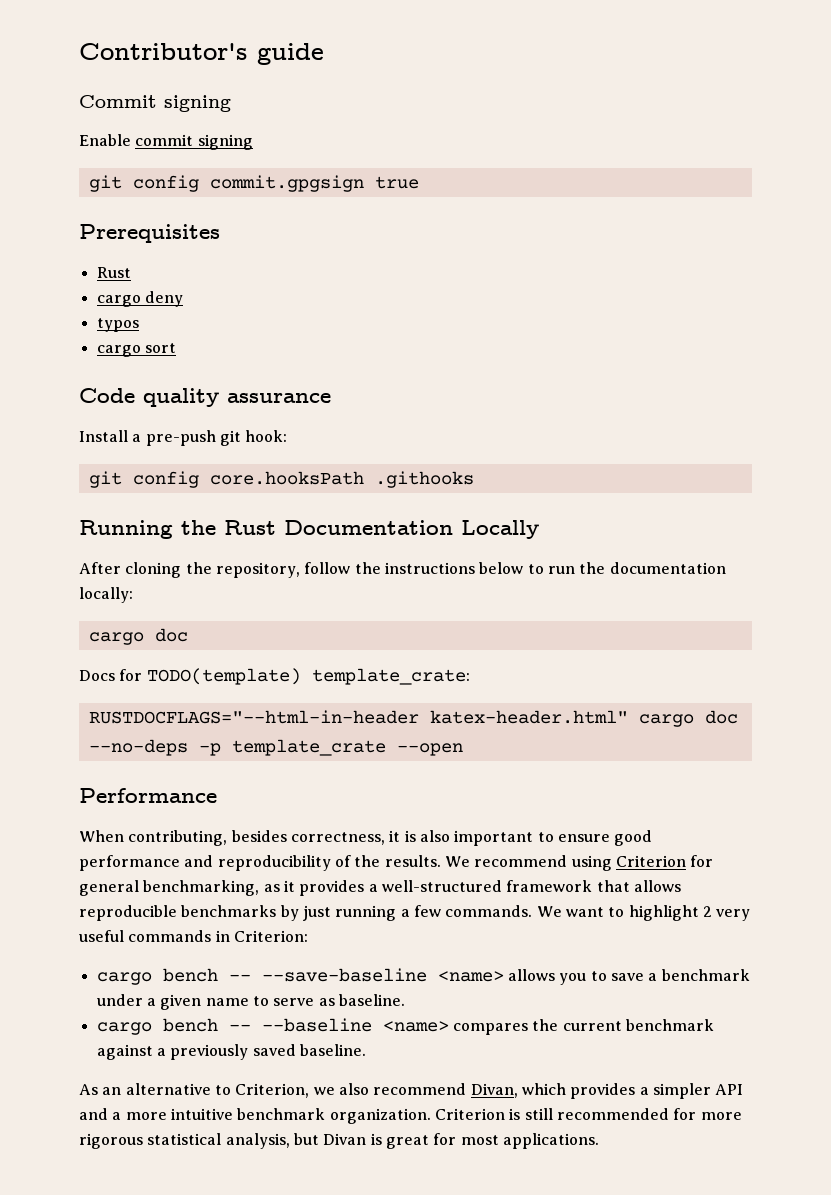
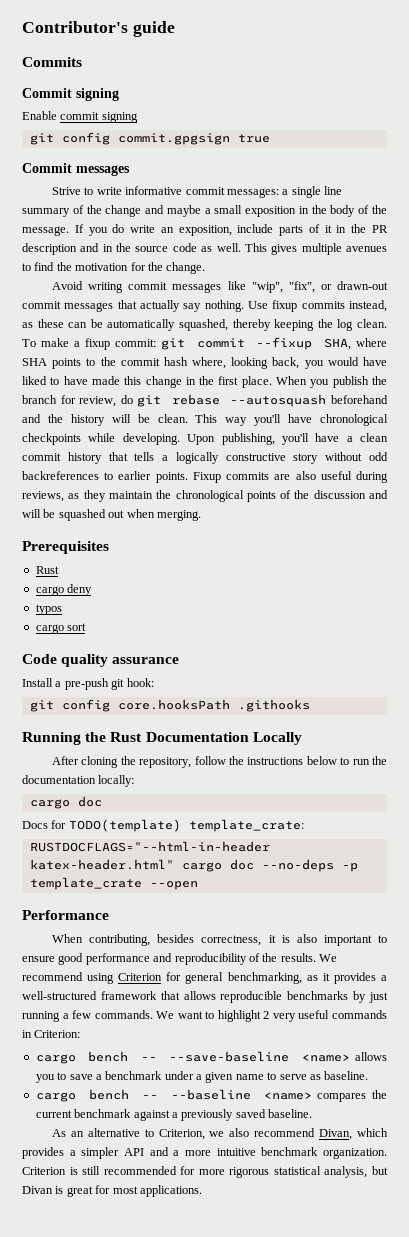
(324, 54) none -> [22,57,82,67] // Commits
(419, 182) none -> [22,163,130,176] [52,186,343,198] [22,205,388,217] [22,224,389,236] [22,243,388,255] [22,262,206,274] [52,281,389,293] [22,300,387,312] [22,319,387,331] [22,337,387,350] [22,357,388,369] [22,376,388,388] [22,394,388,407] [22,414,388,426] [22,433,388,445] [22,452,388,464] [22,471,389,483] [22,490,389,502] [22,509,201,521] // Commit messages // Strive to write informative commit messages: a single line summary of the change and maybe a small exposition in the body of the message. If you do write an exposition, include parts of it in the PR description and in the source code as well. This gives multiple avenues to find the motivation for the change. // Avoid writing commit messages like "wip", "fix", or drawn-out commit messages that actually say nothing. Use fixup commits instead, as these can be automatically squashed, thereby keeping the log clean. To make a fixup commit: git commit --fixup SHA, where SHA points to the commit hash where, looking back, you would have liked to have made this change in the first place. When you publish the branch for review, do git rebase --autosquash beforehand and the history will be clean. This way you'll have chronological checkpoints while developing. Upon publishing, you'll have a clean commit history that tells a logically constructive story without odd backreferences to earlier points. Fixup commits are also useful during reviews, as they maintain the chronological points of the discussion and will be squashed out when merging.

